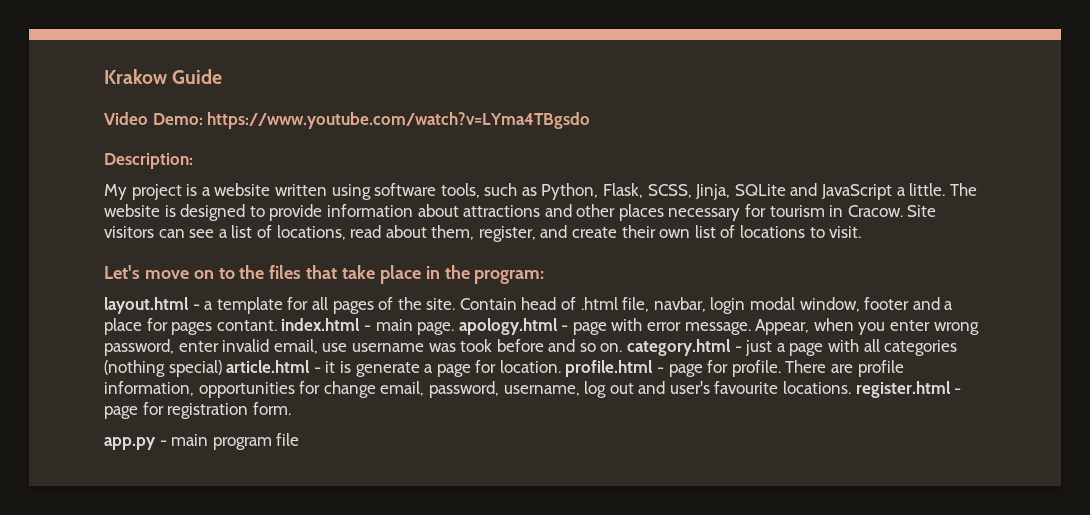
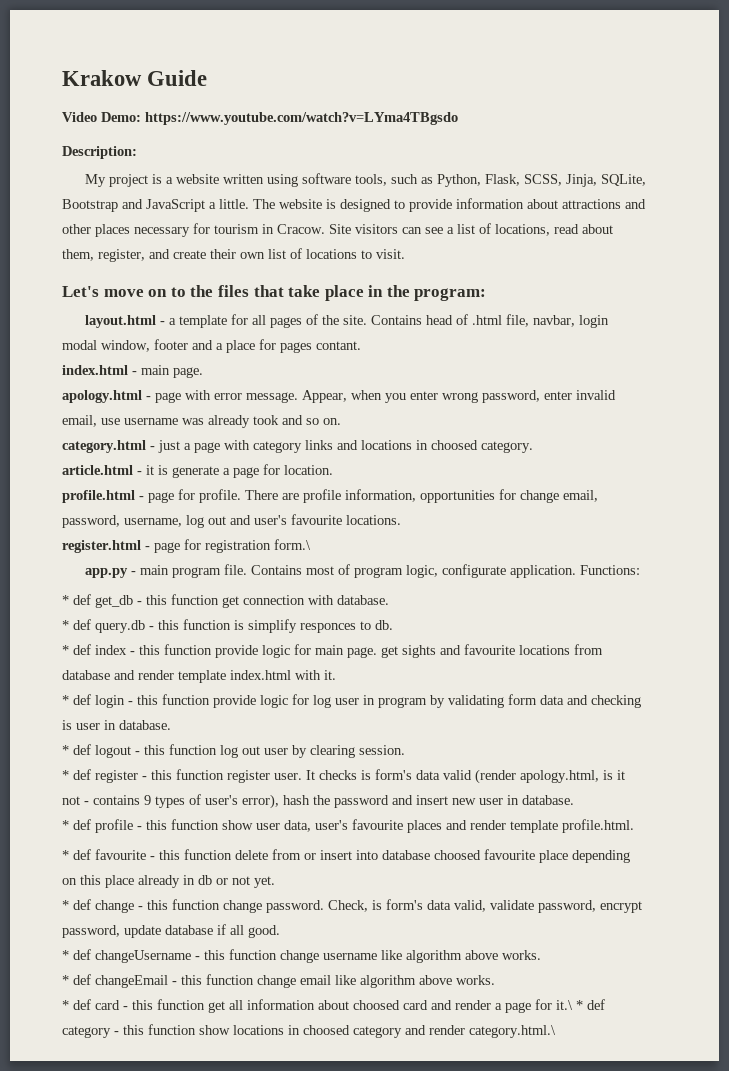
[734,184,786,196] SQLite -> [600,174,646,186] [62,199,118,212] SQLite, Bootstrap
[459,298,517,310] Contain -> [370,315,422,325] Contains
(277, 325) none -> (361, 345) //
(455, 328) none -> (203, 372) //
[460,339,544,352] took before -> [208,415,279,428] already took
(623, 347) none -> (341, 421) //
[863,339,958,356] [104,360,222,377] all categories (nothing special) -> [253,440,533,453] category links and locations in choosed category. //
(561, 366) none -> (333, 470) //
(852, 387) none -> (401, 520) //
[252,402,291,415] form. -> [274,539,311,550] form.\
[276,433,300,446] file -> [223,564,640,578] [62,594,389,608] [62,619,393,633] [62,644,603,658] [62,670,336,683] [62,694,641,708] [62,720,171,730] [62,744,405,758] [62,769,625,784] [62,794,574,809] [62,819,634,833] [62,849,630,863] [62,875,275,888] [62,899,642,913] [62,924,280,938] [62,949,541,963] [62,974,495,988] [62,999,605,1013] [62,1024,556,1038] file. Contains most of program logic, configurate application. Functions: // * def get_db - this function get connection with database. // * def query.db - this function is simplify responces to db. // * def index - this function provide logic for main page. get sights and favourite locations from database and render template index.html with it. // * def login - this function provide logic for log user in program by validating form data and checking is user in database. // * def logout - this function log out user by clearing session. // * def register - this function register user. It checks is form's data valid (render apology.html, is it not - contains 9 types of user's error), hash the password and insert new user in database. // * def profile - this function show user data, user's favourite places and render template profile.html. // * def favourite - this function delete from or insert into database choosed favourite place depending on this place already in db or not yet. // * def change - this function change password. Check, is form's data valid, validate password, encrypt password, update database if all good. // * def changeUsername - this function change username like algorithm above works. // * def changeEmail - this function change email like algorithm above works. // * def card - this function get all information about choosed card and render a page for it.\ * def category - this function show locations in choosed category and render category.html.\

